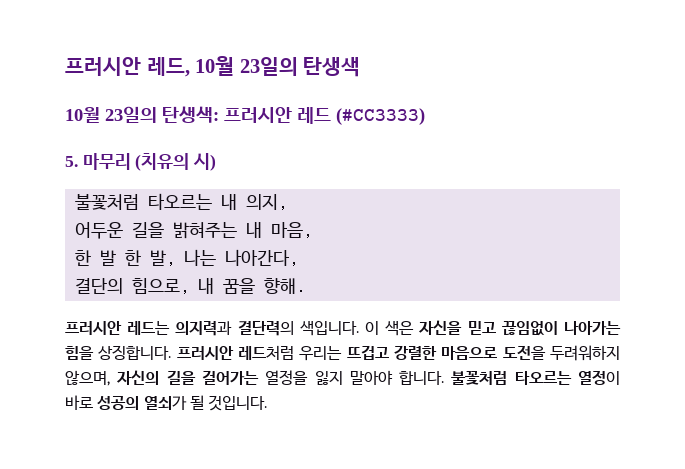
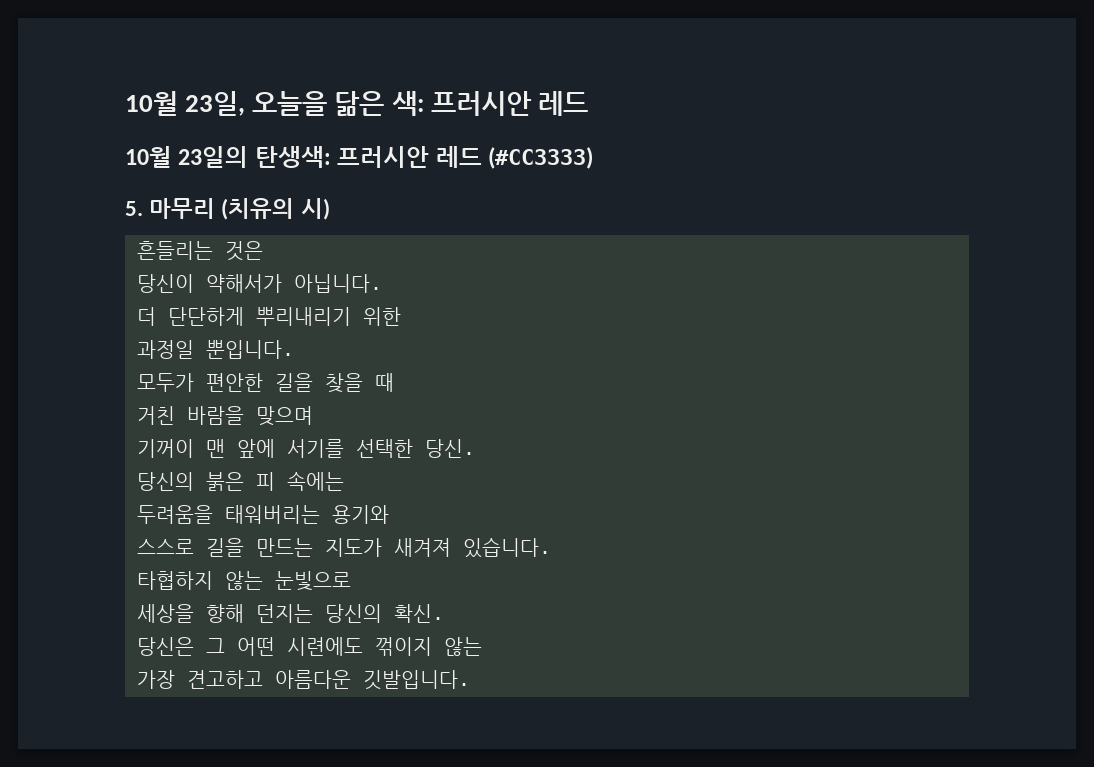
[65,56,361,77] 프러시안 레드, 10월 23일의 탄생색 -> [125,91,588,117] 10월 23일, 오늘을 닮은 색: 프러시안 레드
[74,193,288,212] [74,222,313,240] [74,249,299,268] [74,278,306,296] [65,320,621,336] [65,345,620,361] [65,370,620,386] [65,395,268,411] 불꽃처럼 타오르는 내 의지, // 어두운 길을 밝혀주는 내 마음, // 한 발 한 발, 나는 나아간다, // 결단의 힘으로, 내 꿈을 향해. // 프러시안 레드는 의지력과 결단력의 색입니다. 이 색은 자신을 믿고 끊임없이 나아가는 힘을 상징합니다. 프러시안 레드처럼 우리는 뜨겁고 강렬한 마음으로 도전을 두려워하지 않으며, 자신의 길을 걸어가는 열정을 잃지 말아야 합니다. 불꽃처럼 타오르는 열정이 바로 성공의 열쇠가 될 것입니다. -> [137,241,264,261] [137,274,383,293] [137,307,402,326] [137,340,295,359] [137,373,395,393] [137,406,314,426] [137,439,476,458] [137,471,345,491] [137,505,390,524] [137,537,552,558] [137,571,352,591] [137,604,445,623] [137,637,483,656] [137,670,471,690] 흔들리는 것은 // 당신이 약해서가 아닙니다. // 더 단단하게 뿌리내리기 위한 // 과정일 뿐입니다. // 모두가 편안한 길을 찾을 때 // 거친 바람을 맞으며 // 기꺼이 맨 앞에 서기를 선택한 당신. // 당신의 붉은 피 속에는 // 두려움을 태워버리는 용기와 // 스스로 길을 만드는 지도가 새겨져 있습니다. // 타협하지 않는 눈빛으로 // 세상을 향해 던지는 당신의 확신. // 당신은 그 어떤 시련에도 꺾이지 않는 // 가장 견고하고 아름다운 깃발입니다.

